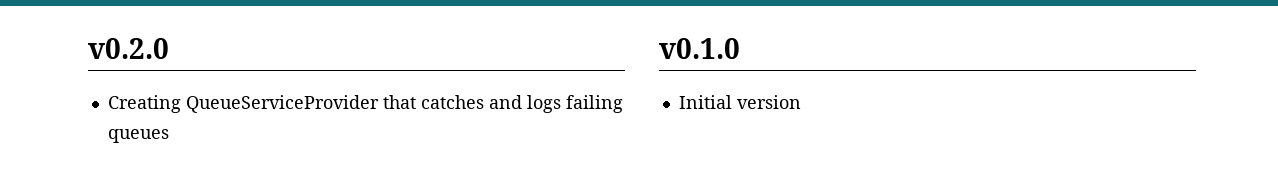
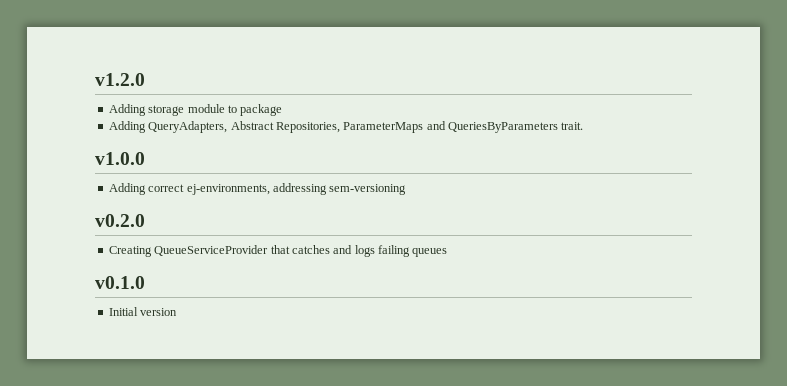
(88, 48) none -> [95,73,145,86] [108,104,283,116] [108,121,584,133] [95,152,145,165] [108,183,407,195] v1.2.0 // Adding storage module to package // Adding QueryAdapters, Abstract Repositories, ParameterMaps and QueriesByParameters trait. // v1.0.0 // Adding correct ej-environments, addressing sem-versioning //

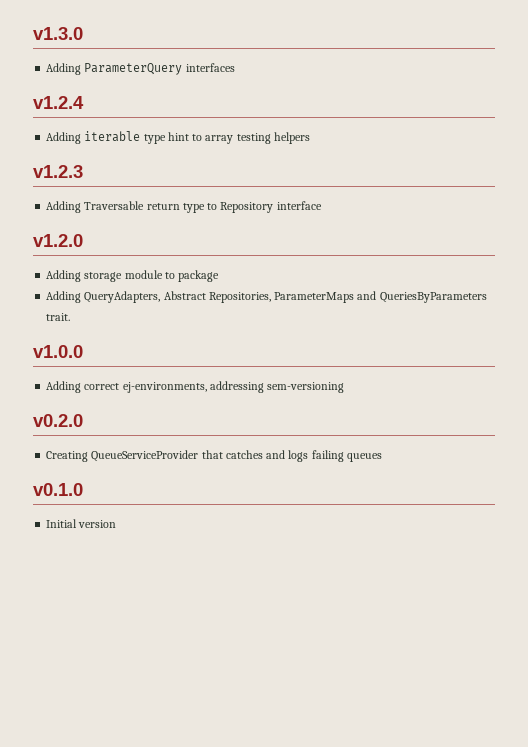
(95, 79) none -> [33,27,83,40] [46,63,235,75] [33,96,84,109] [46,131,310,144] [33,165,83,178] [46,201,322,213] v1.3.0 // Adding ParameterQuery interfaces // v1.2.4 // Adding iterable type hint to array testing helpers // v1.2.3 // Adding Traversable return type to Repository interface //

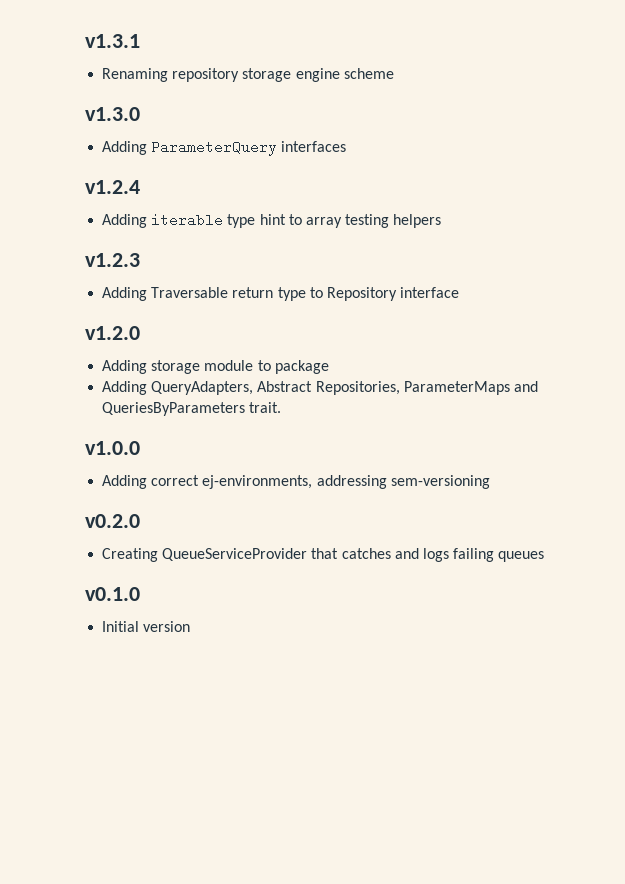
(33, 33) none -> [85,34,140,48] [102,68,394,82] v1.3.1 // Renaming repository storage engine scheme //

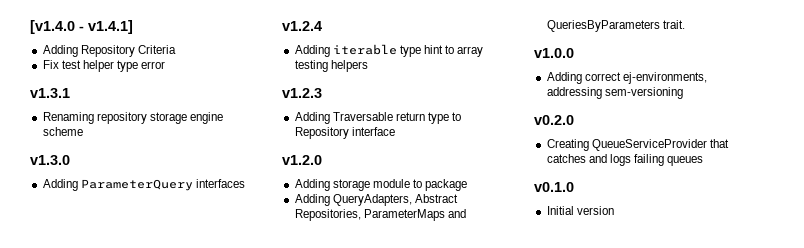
(85, 41) none -> [30,20,133,34] [42,45,176,57] [42,60,166,72] [v1.4.0 - v1.4.1] // Adding Repository Criteria // Fix test helper type error //

